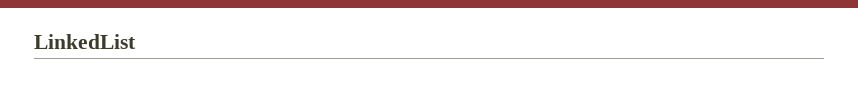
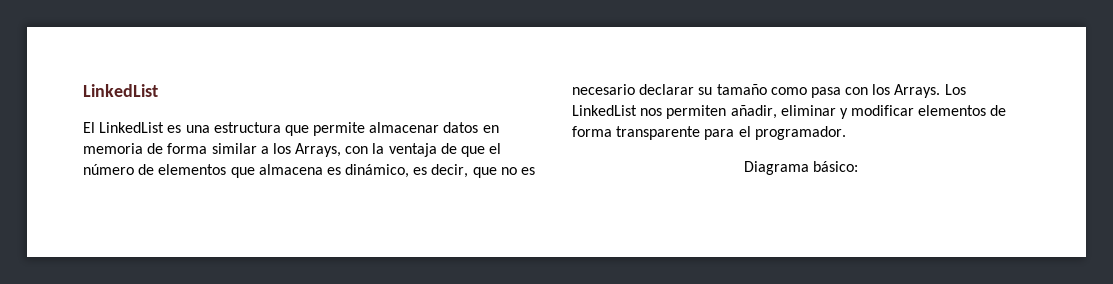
[34,34,136,49] LinkedList -> [83,84,158,97] [83,122,499,136] [83,143,502,157] [83,164,536,178] [572,84,966,98] [572,105,1007,119] [572,126,846,140] [743,161,859,175] LinkedList // El LinkedList es una estructura que permite almacenar datos en memoria de forma similar a los Arrays, con la ventaja de que el número de elementos que almacena es dinámico, es decir, que no es necesario declarar su tamaño como pasa con los Arrays. Los LinkedList nos permiten añadir, eliminar y modificar elementos de forma transparente para el programador. // Diagrama básico:

